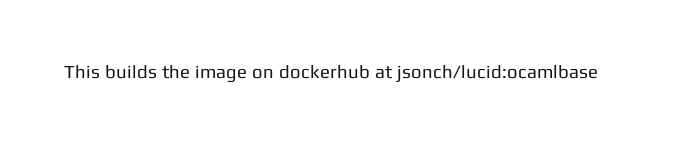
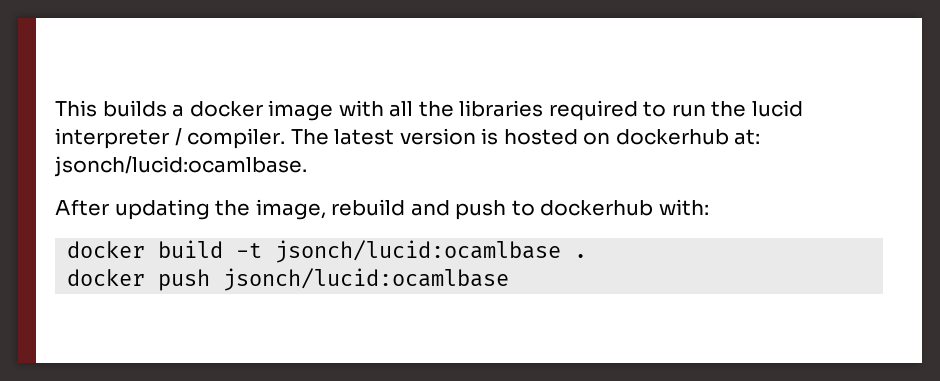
[161,65,393,83] the image on dockerhub at -> [172,100,803,121] [55,128,761,149] [54,156,307,177] [55,199,709,220] [67,240,588,263] [67,269,211,291] a docker image with all the libraries required to run the lucid interpreter / compiler. The latest version is hosted on dockerhub at: jsonch/lucid:ocamlbase. // After updating the image, rebuild and push to dockerhub with: // docker build -t jsonch/lucid:ocamlbase . // docker push

